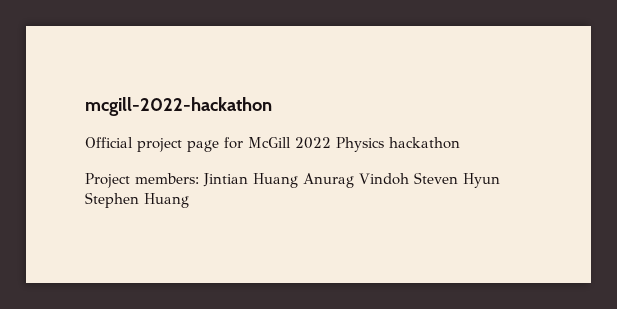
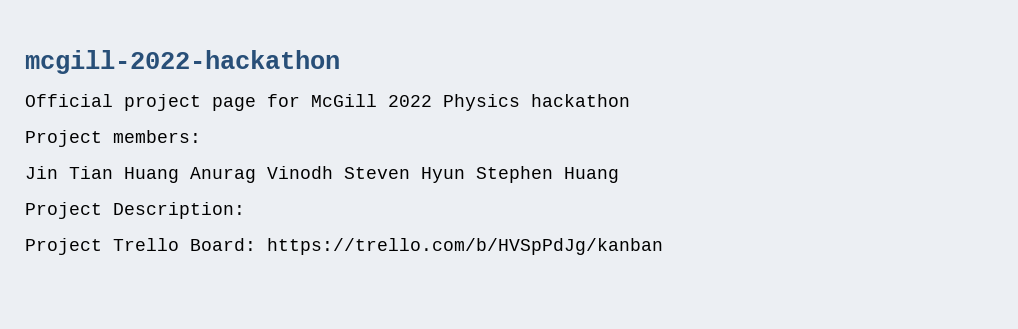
[203,173,248,187] Jintian -> [25,166,113,179] // Jin Tian
[359,173,409,185] Vindoh -> [267,166,333,179] Vinodh
(189, 200) none -> [25,202,245,219] [25,238,663,255] // Project Description: // Project Trello Board: https://trello.com/b/HVSpPdJg/kanban

